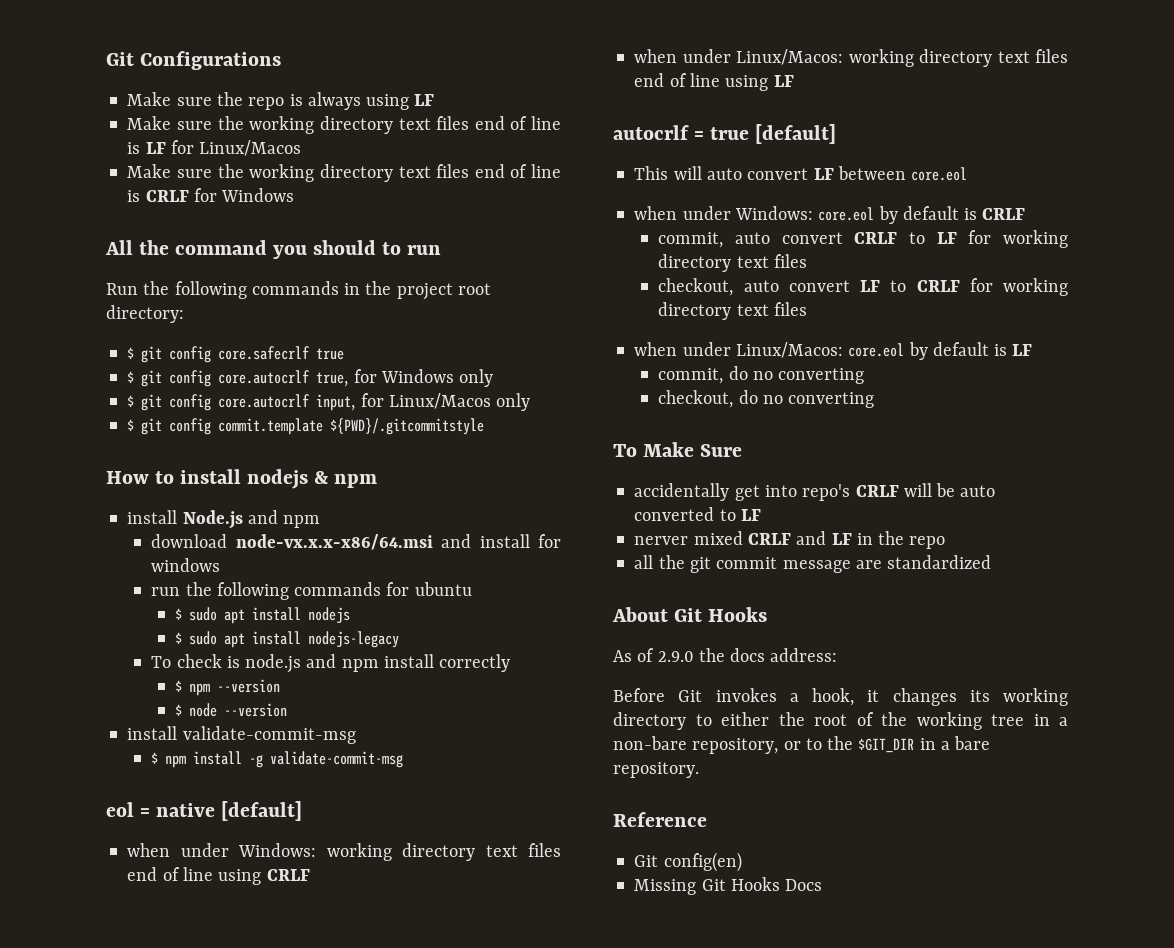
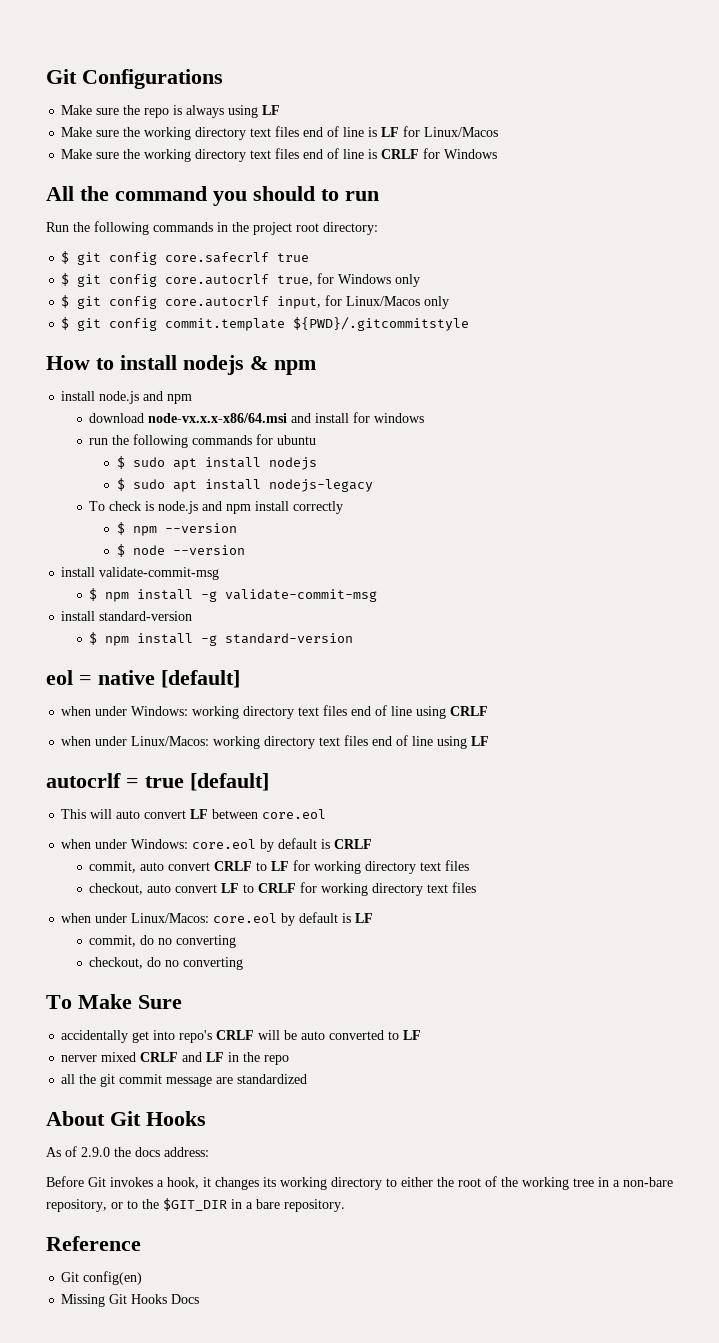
[182,510,243,529] Node.js -> [99,391,140,404] node.js
(404, 759) none -> [61,611,193,621] [89,632,354,646] // install standard-version // $ npm install -g standard-version

